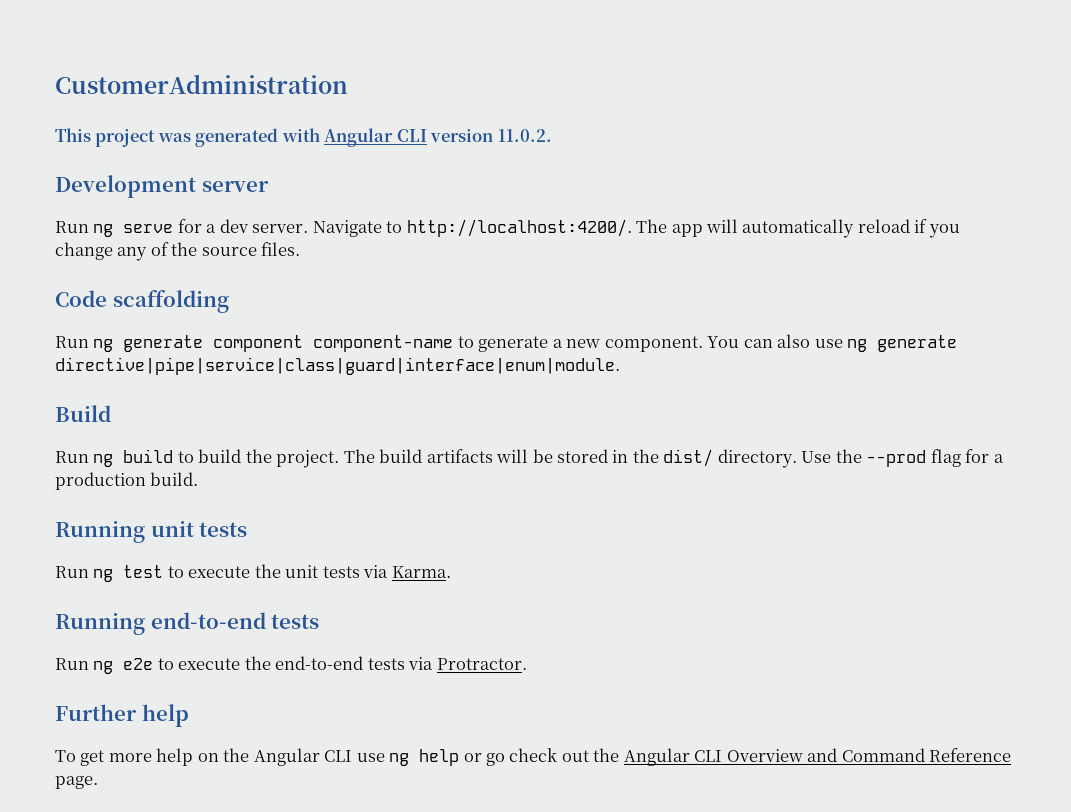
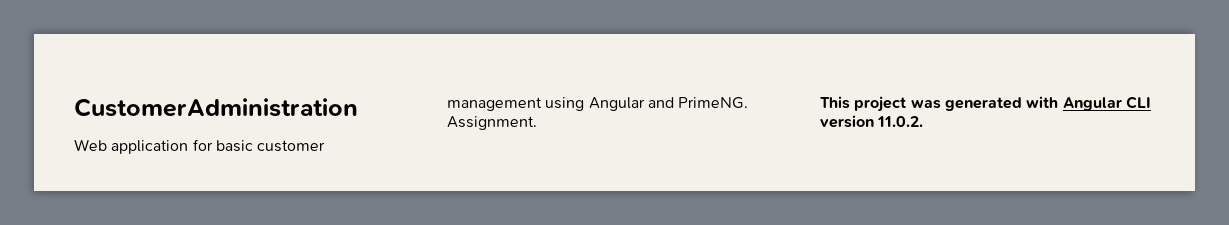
(348, 84) none -> [74,139,326,154] [447,97,749,111] [447,116,537,130] // Web application for basic customer management using Angular and PrimeNG. Assignment.
[55,175,269,198] [55,219,960,238] [55,242,301,261] [55,290,229,313] [55,334,958,352] [55,357,620,375] [55,405,111,422] [55,449,1004,468] [55,472,199,490] [55,521,248,543] [55,564,451,582] [55,612,320,635] [55,656,527,674] [55,704,189,727] [55,748,1012,766] [55,776,98,789] // Development server // Run ng serve for a dev server. Navigate to http://localhost:4200/. The app will automatically reload if you change any of the source files. // Code scaffolding // Run ng generate component component-name to generate a new component. You can also use ng generate directive|pipe|service|class|guard|interface|enum|module. // Build // Run ng build to build the project. The build artifacts will be stored in the dist/ directory. Use the --prod flag for a production build. // Running unit tests // Run ng test to execute the unit tests via Karma. // Running end-to-end tests // Run ng e2e to execute the end-to-end tests via Protractor. // Further help // To get more help on the Angular CLI use ng help or go check out the Angular CLI Overview and Command Reference page. -> (924, 121) none

